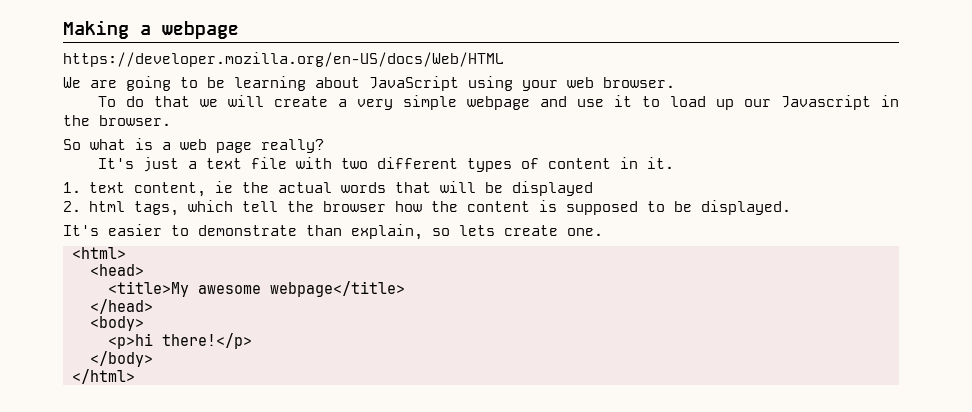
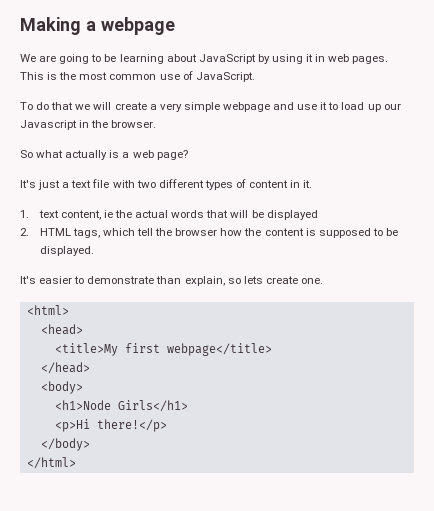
[63,52,504,67] // https://developer.mozilla.org/en-US/docs/Web/HTML -> (175, 26) none
[468,76,675,91] using your web browser. -> [257,54,389,64] [20,71,255,82] by using it in web pages. This is the most common use of JavaScript.
(126, 144) none -> [65,150,108,160] actually
[216,139,324,153] page really? -> [156,150,188,160] page?
[88,201,125,212] html -> [39,228,71,236] HTML
[198,285,261,294] awesome -> [124,343,160,353] first
[108,333,153,349] <p>hi -> [54,400,188,412] [54,419,90,432] <h1>Node Girls</h1> // <p>Hi

